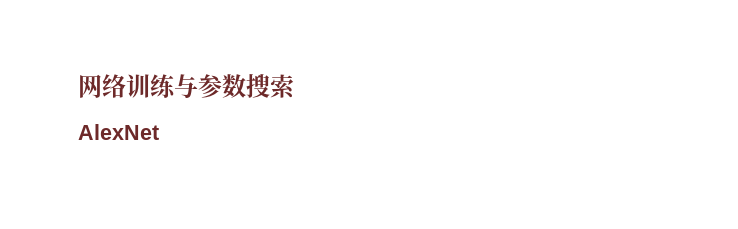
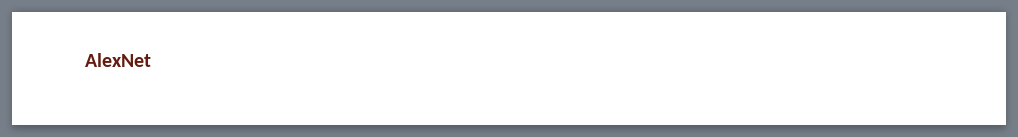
[78,74,294,99] 网络训练与参数搜索 // -> (85, 60) none

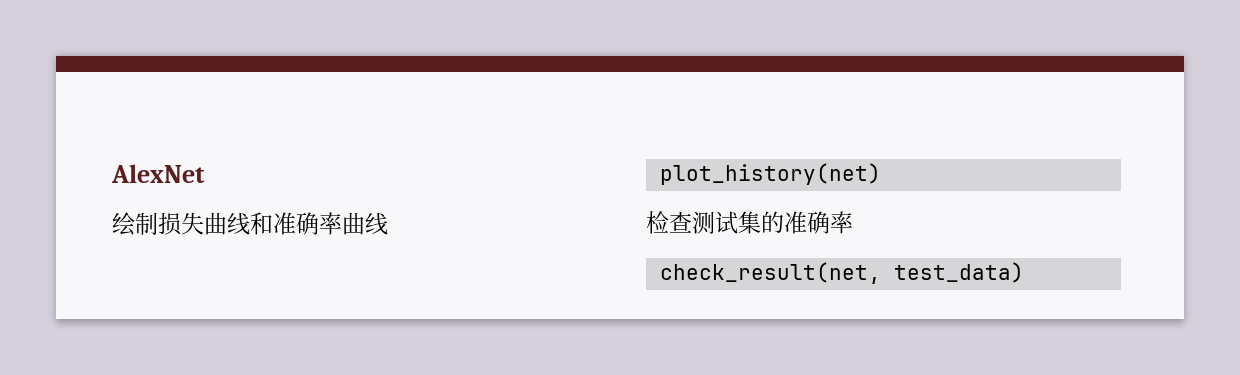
(151, 60) none -> [112,212,388,236] [659,163,881,185] [646,211,853,234] [659,262,1024,284] // 绘制损失曲线和准确率曲线 // plot_history(net) // 检查测试集的准确率 // check_result(net, test_data)

